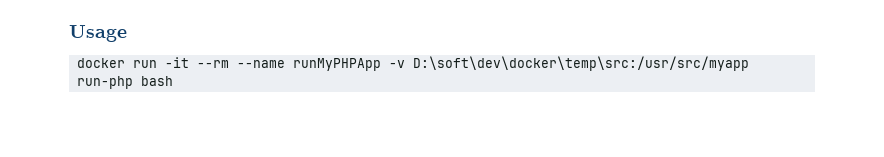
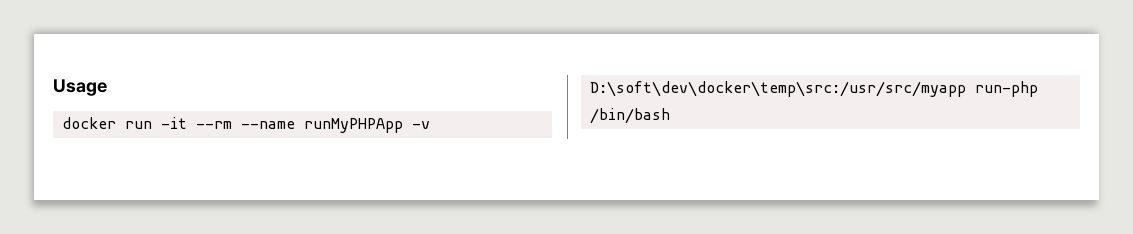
[140,76,173,86] bash -> [590,108,670,124] /bin/bash

